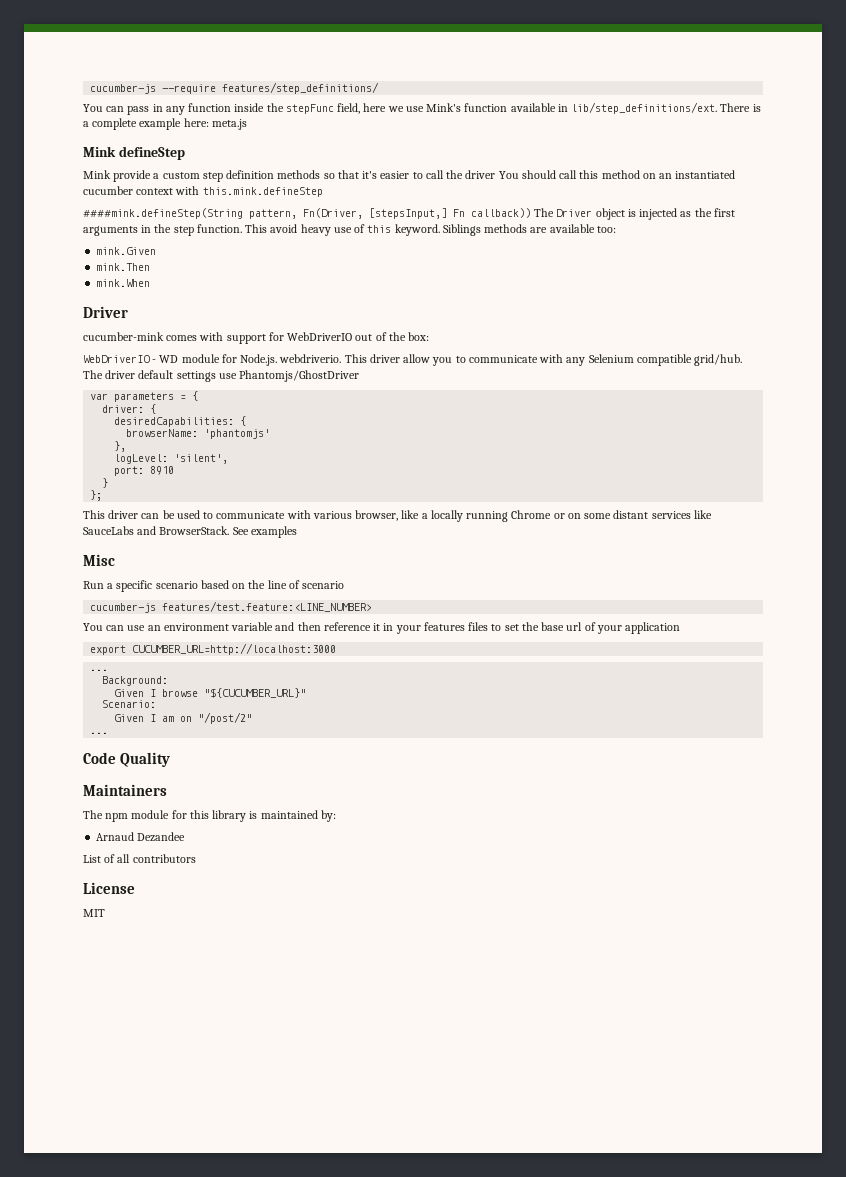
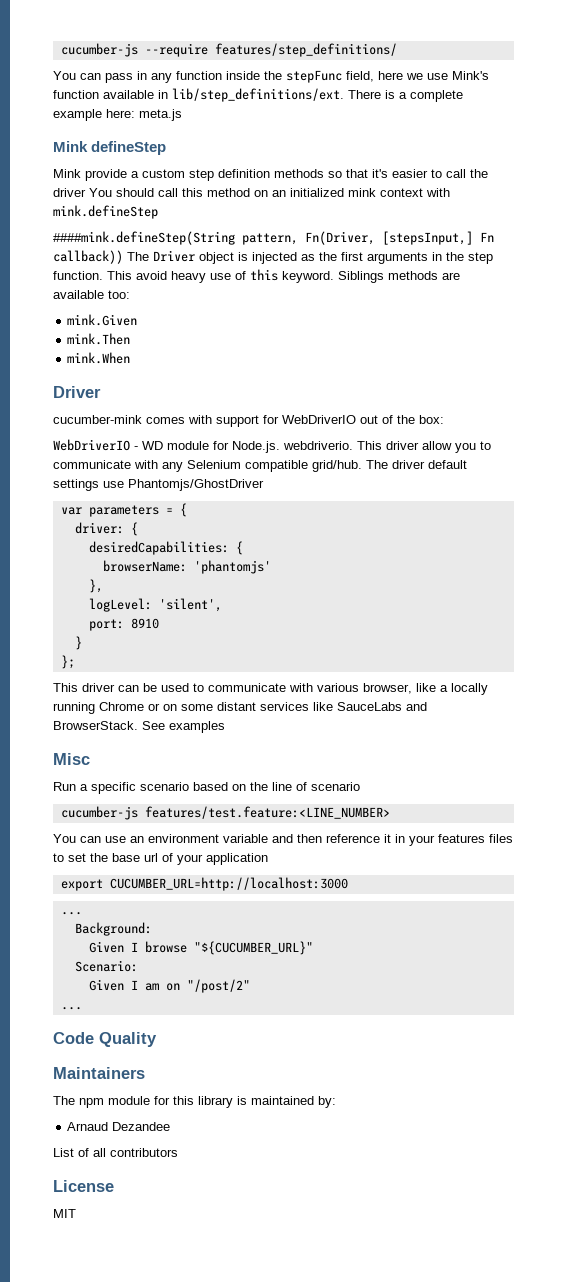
[675,170,736,179] [83,186,133,195] instantiated cucumber -> [290,188,376,197] initialized mink
[202,187,323,197] this.mink.defineStep -> [53,205,158,219] mink.defineStep

